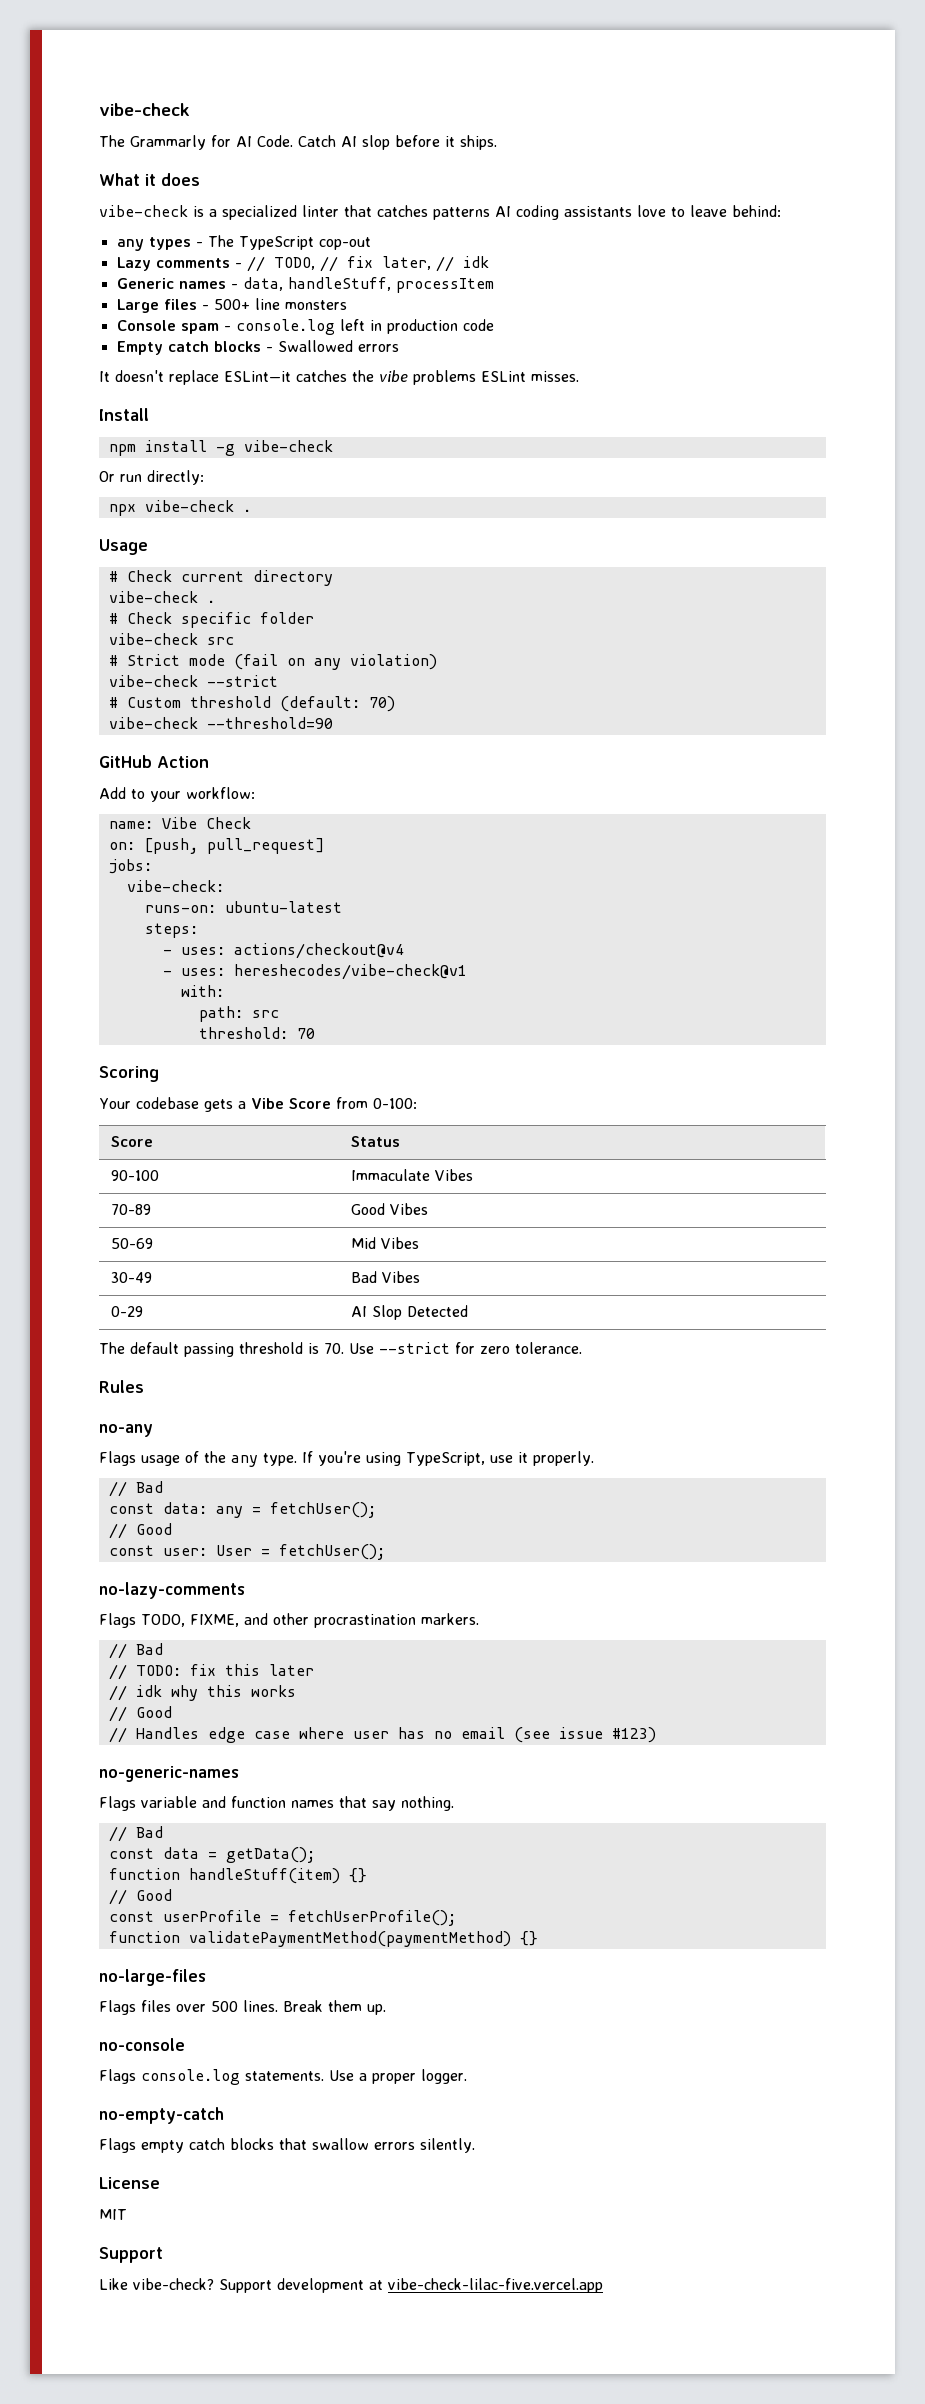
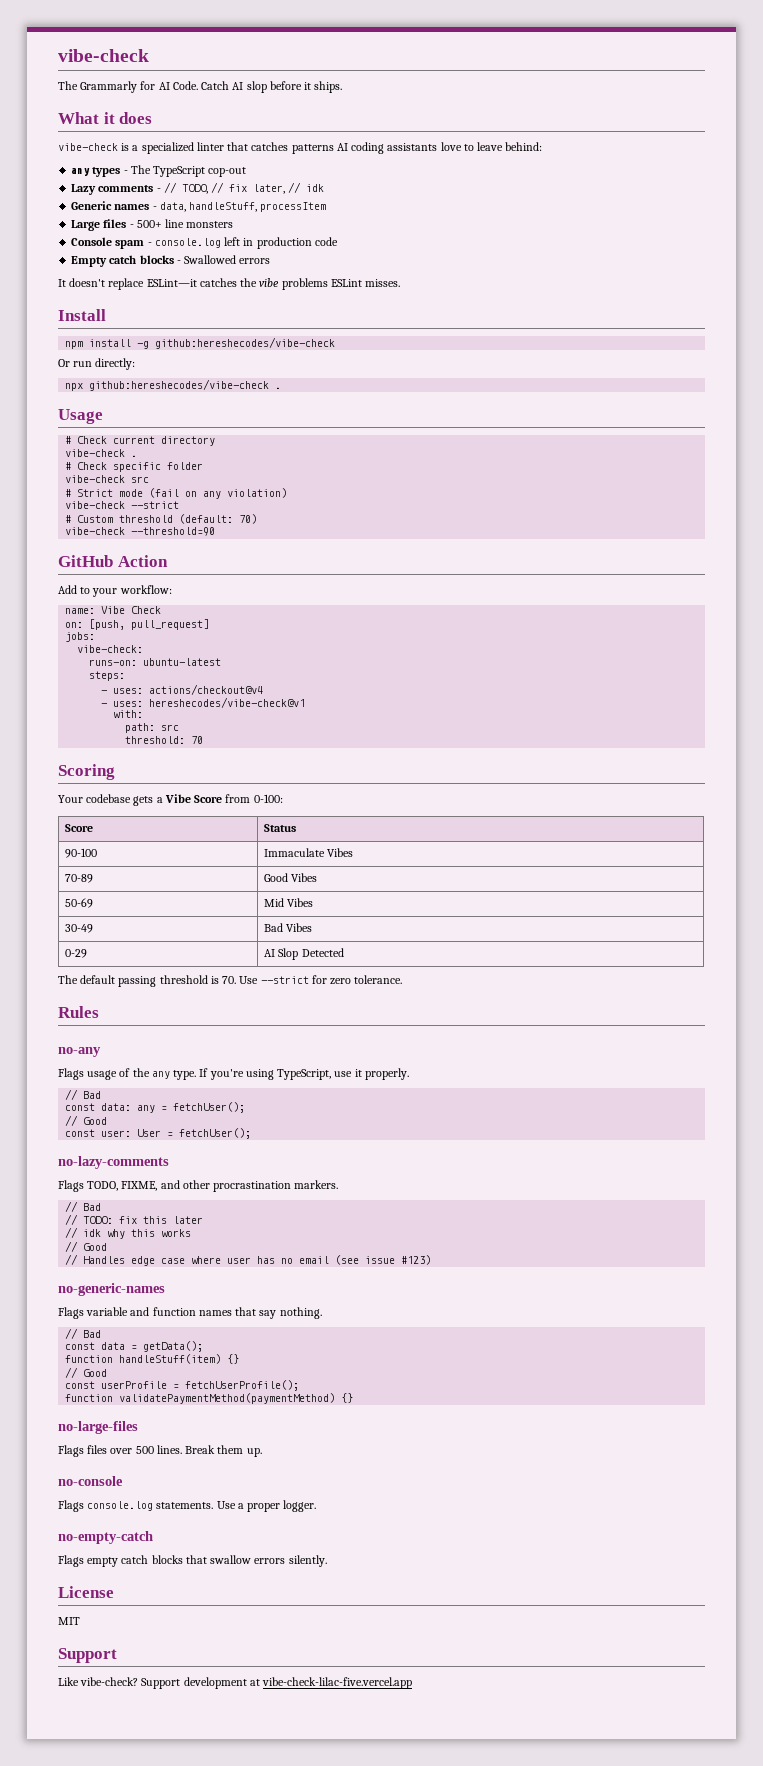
[243,440,333,452] vibe-check -> [155,337,336,349] github:hereshecodes/vibe-check
[144,500,234,512] vibe-check -> [89,379,270,391] github:hereshecodes/vibe-check

